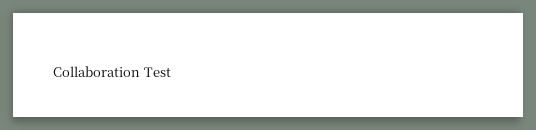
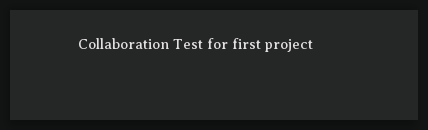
(171, 72) none -> [206,38,313,52] for first project

